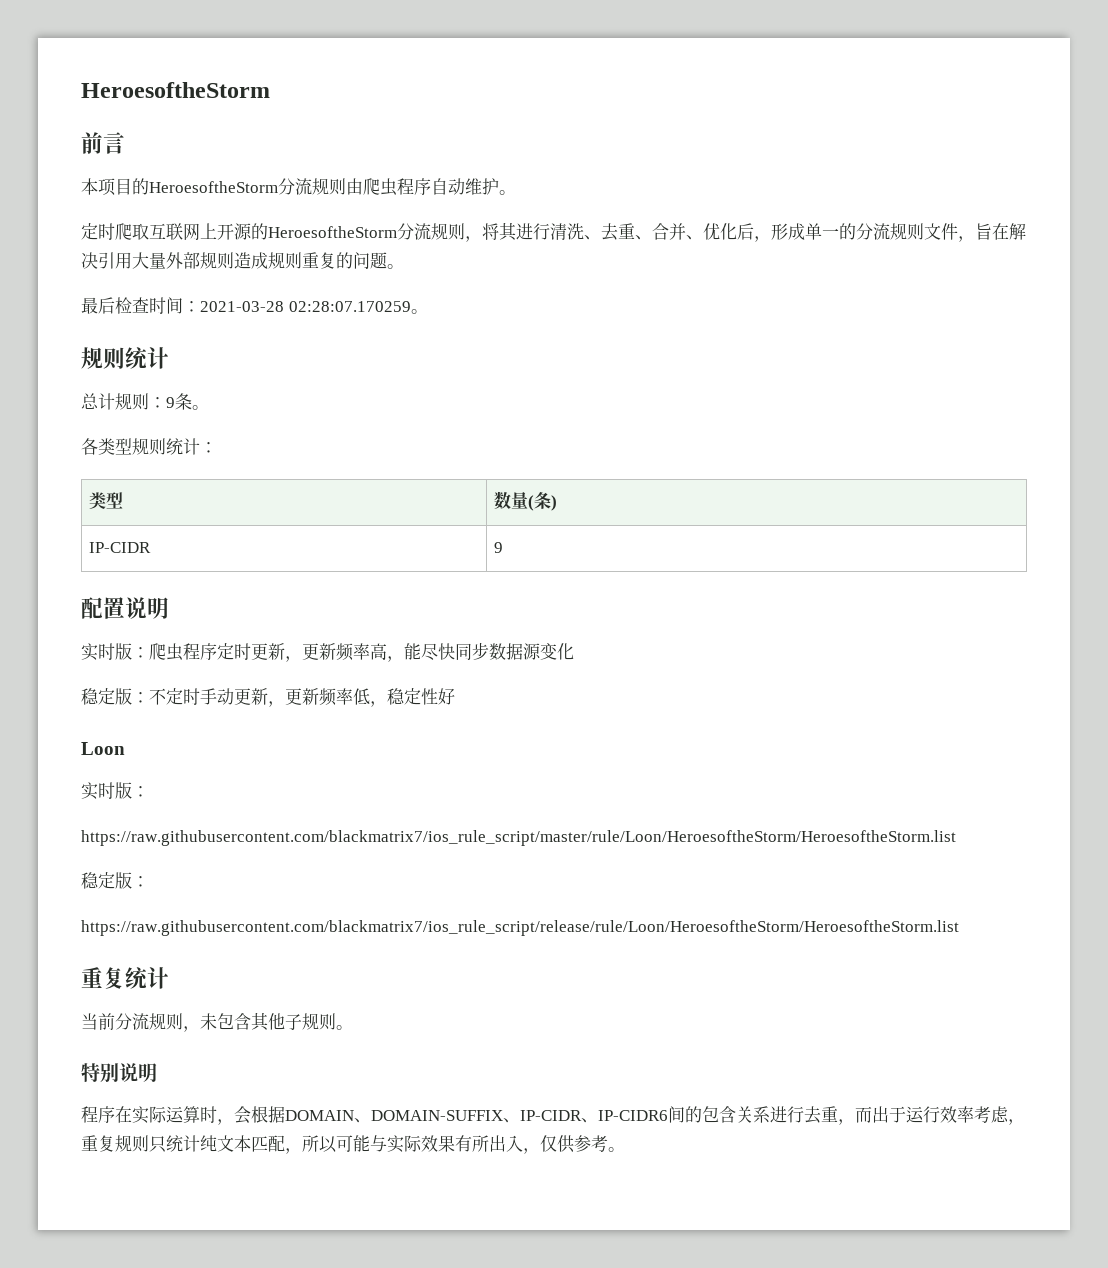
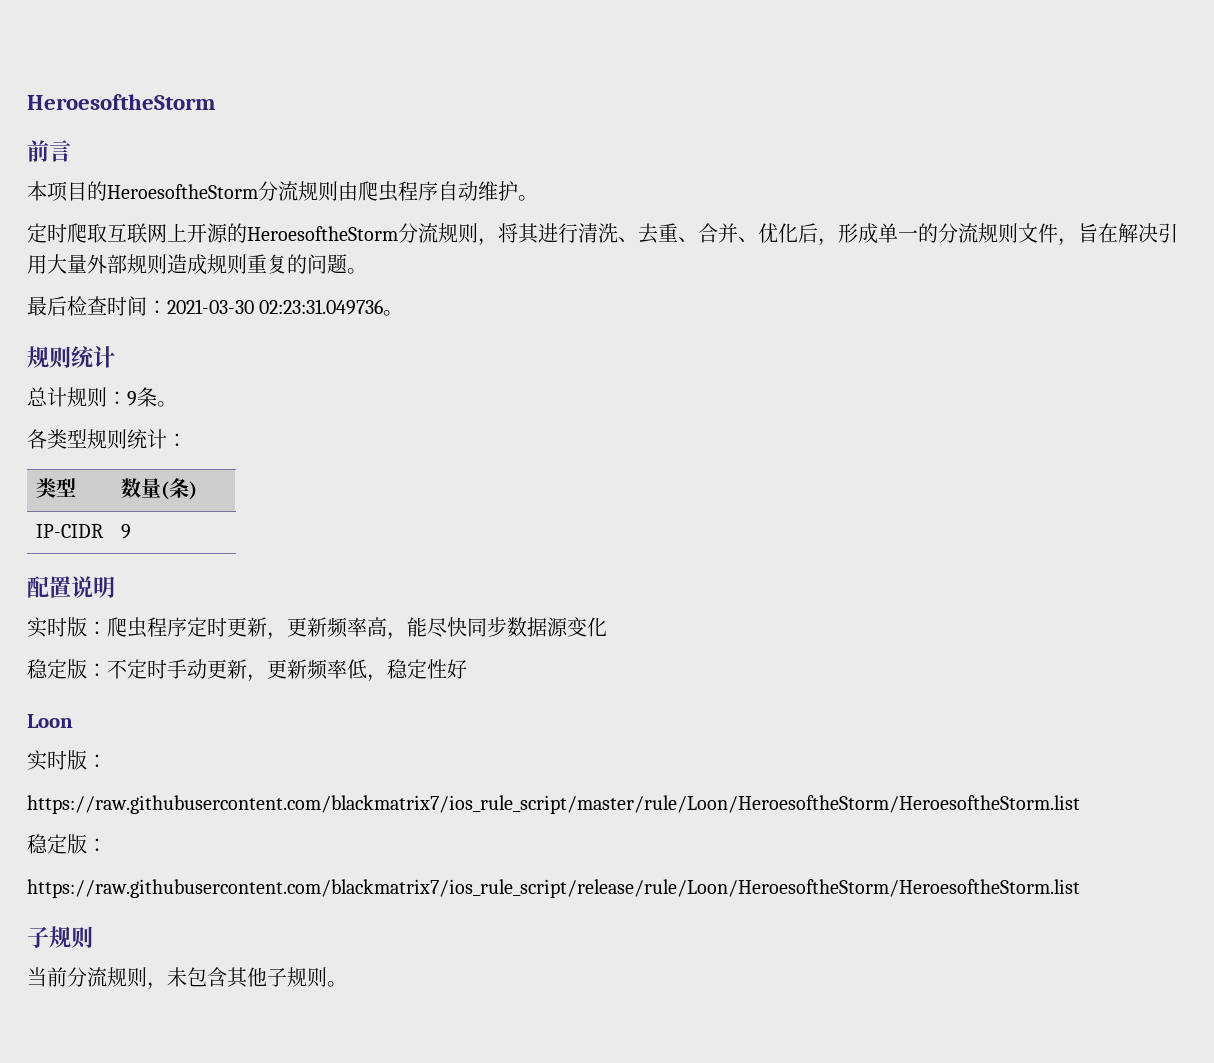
[200,301,411,312] 2021-03-28 02:28:07.170259 -> [167,299,384,315] 2021-03-30 02:23:31.049736
[81,967,169,989] 重复统计 -> [27,926,93,949] 子规则
[81,1063,157,1083] [81,1106,1025,1125] [81,1135,625,1154] // 特别说明 // 程序在实际运算时，会根据DOMAIN、DOMAIN-SUFFIX、IP-CIDR、IP-CIDR6间的包含关系进行去重，而出于运行效率考虑，重复规则只统计纯文本匹配，所以可能与实际效果有所出入，仅供参考。 -> (347, 984) none

